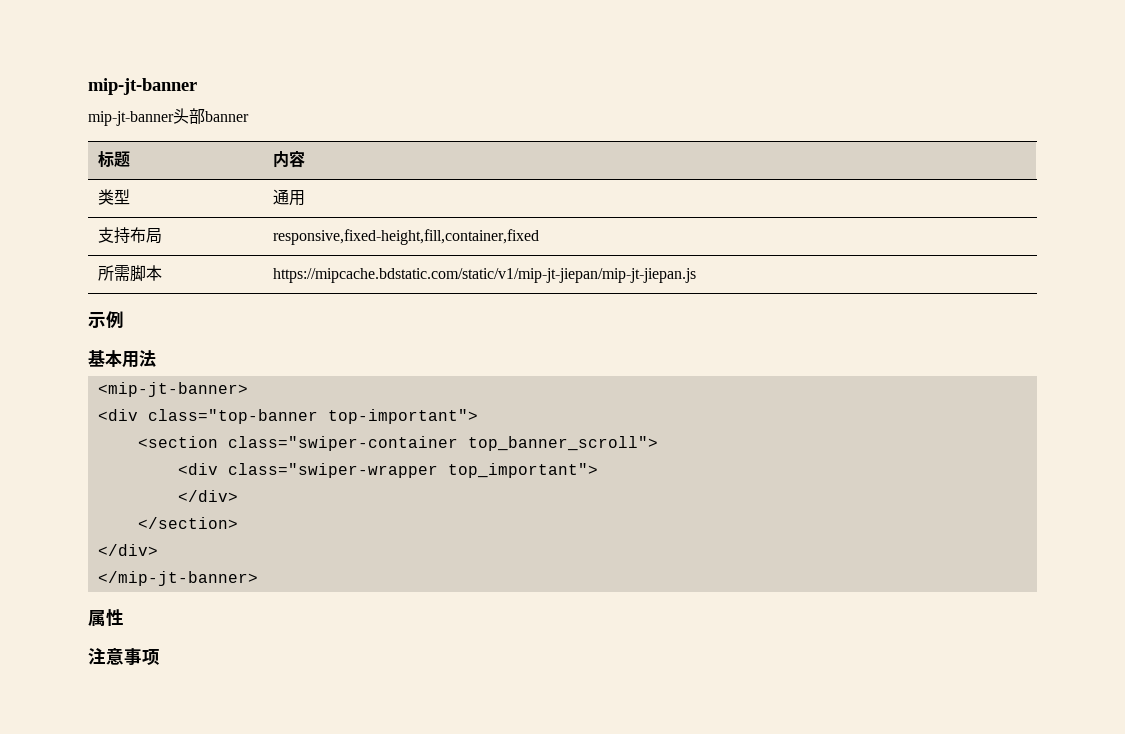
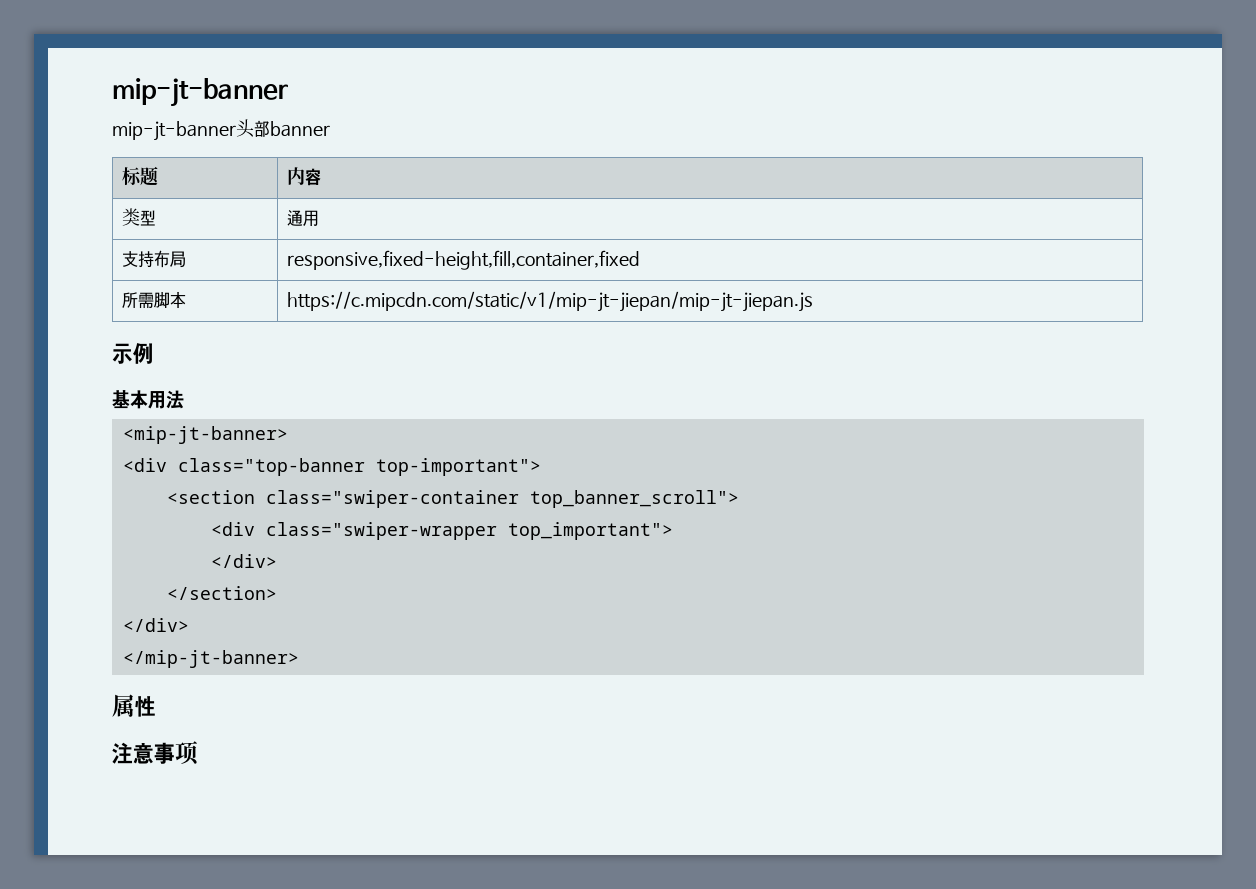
[272,268,696,283] https://mipcache.bdstatic.com/static/v1/mip-jt-jiepan/mip-jt-jiepan.js -> [287,291,814,312] https://c.mipcdn.com/static/v1/mip-jt-jiepan/mip-jt-jiepan.js

